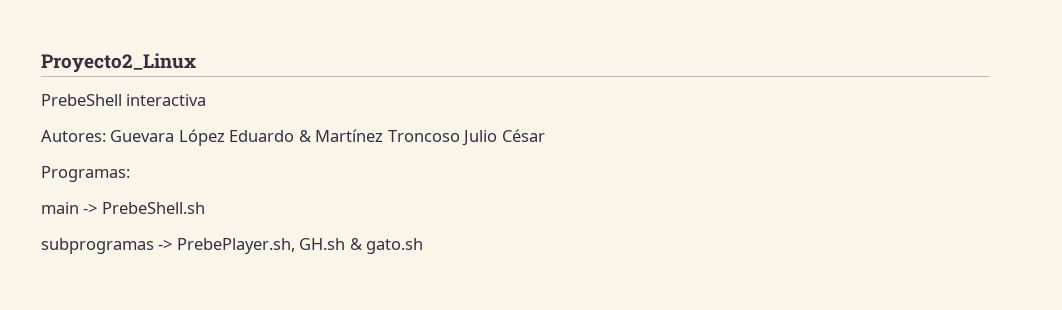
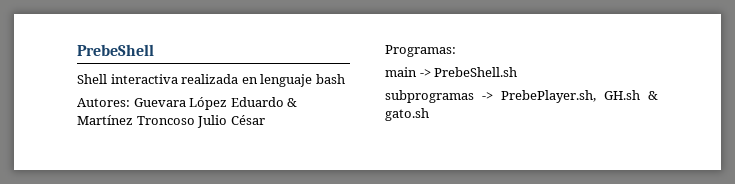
[41,53,196,73] [41,94,122,106] Proyecto2_Linux // PrebeShell -> [77,44,154,56] [77,74,107,84] PrebeShell // Shell
(207, 100) none -> [181,74,345,87] realizada en lenguaje bash

